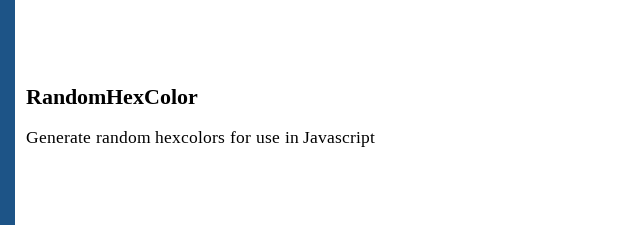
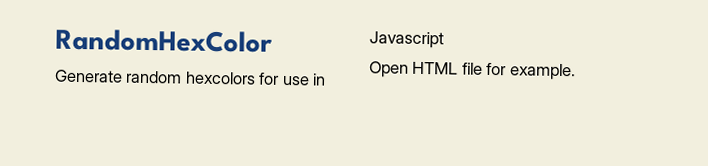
(376, 139) none -> [369,61,576,81] // Open HTML file for example.

